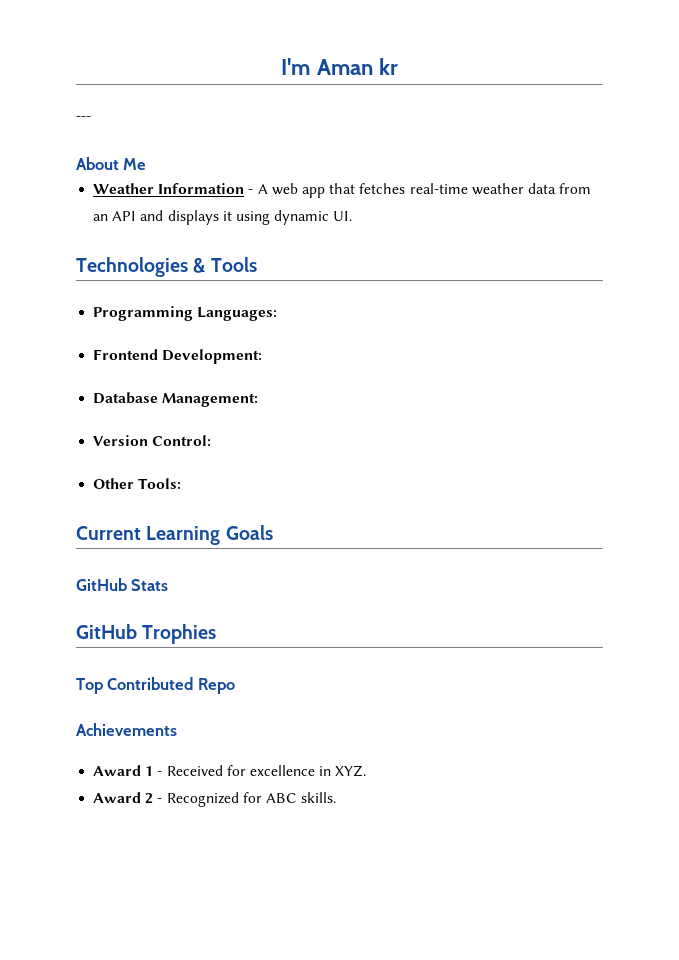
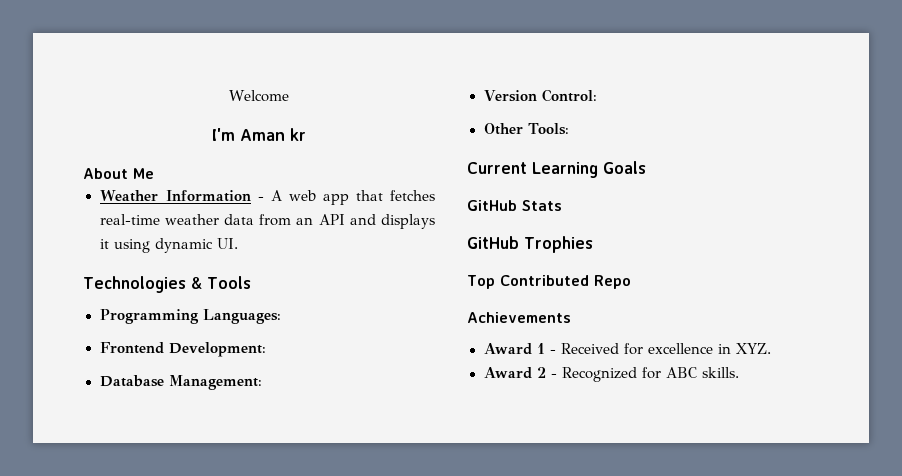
(281, 66) none -> [229,90,290,102] Welcome //
[76,116,91,121] // --- -> (306, 134) none

